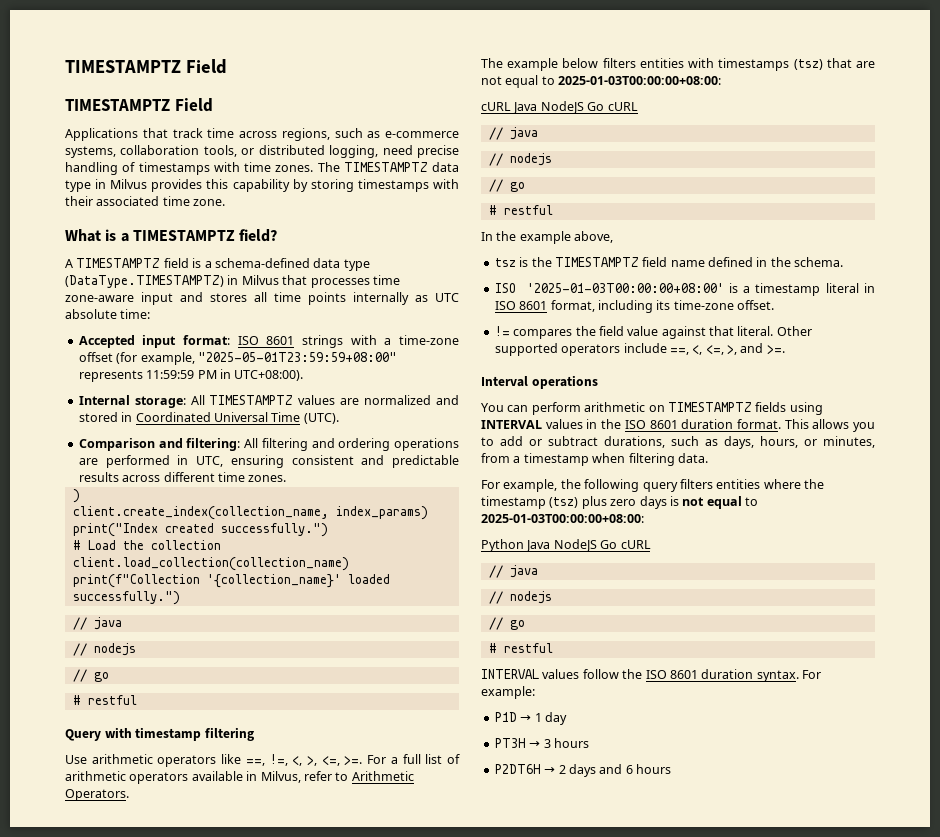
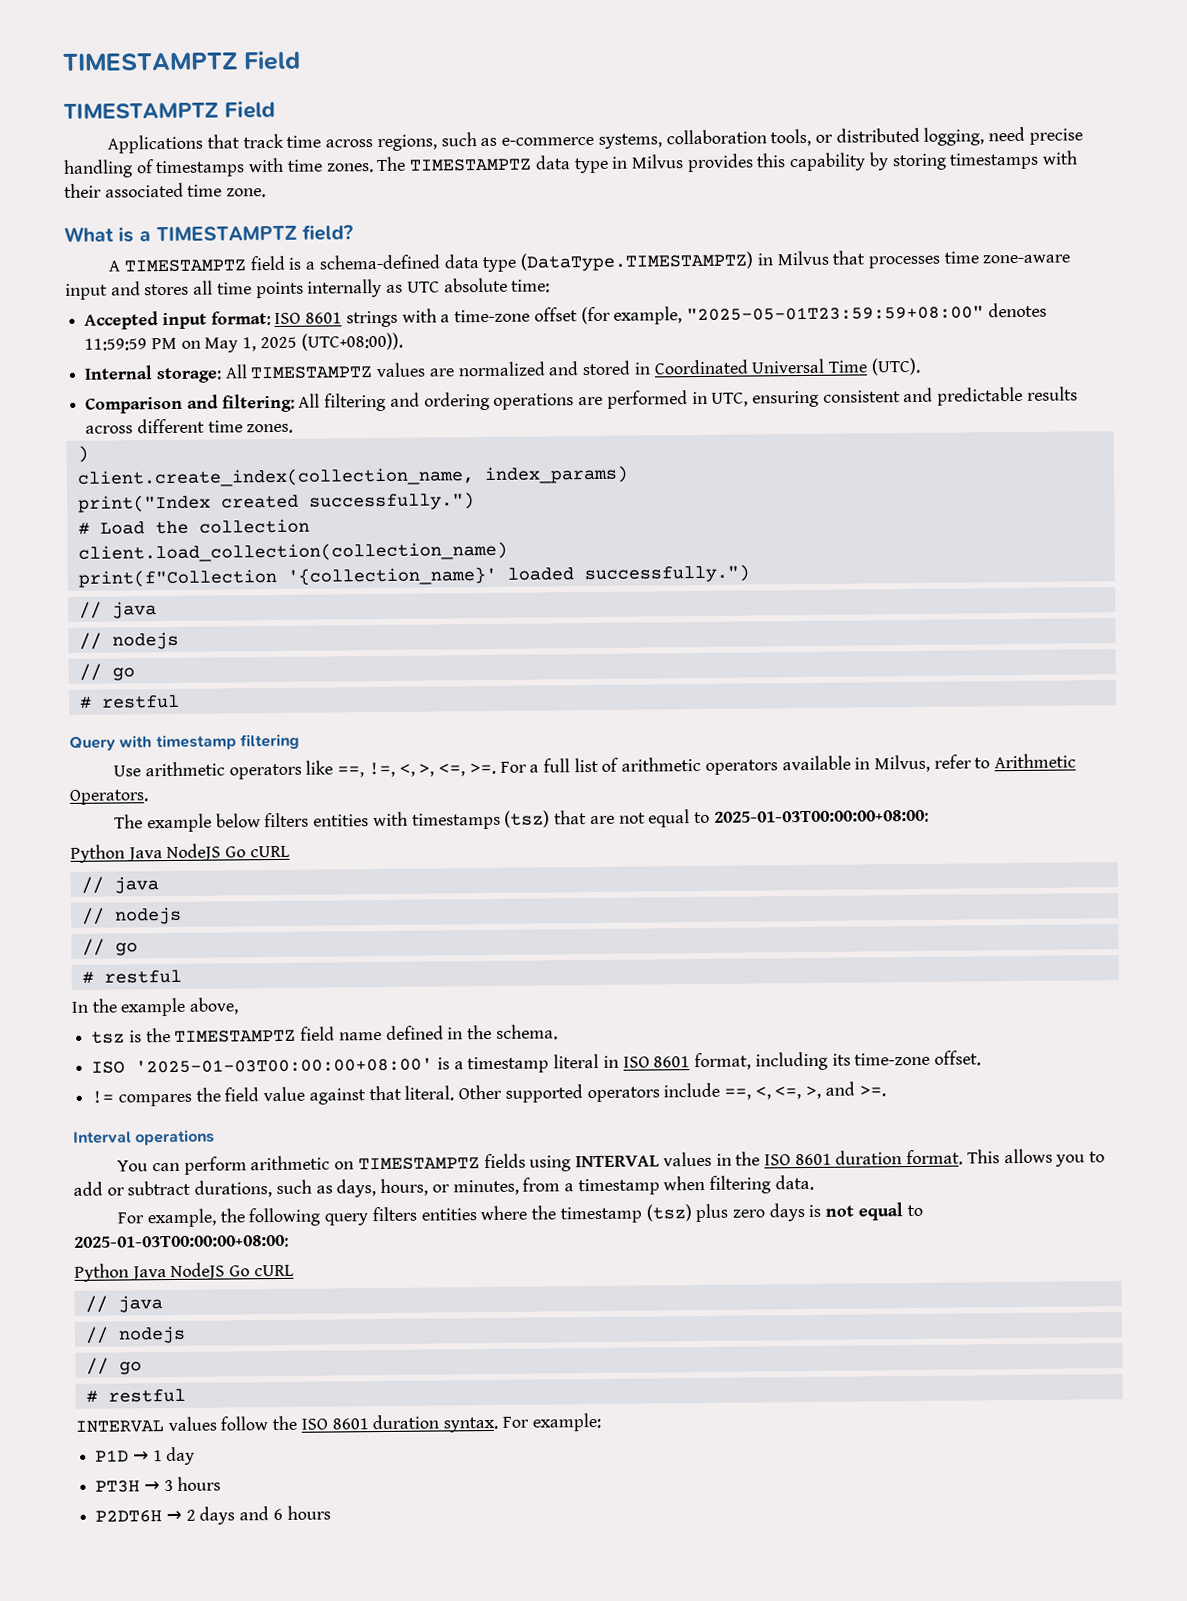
[78,370,143,382] represents -> [987,302,1047,318] denotes
[219,369,304,381] in UTC+08:00). -> [180,332,403,353] on May 1, 2025 (UTC+08:00)).
[481,102,511,111] cURL -> [70,844,125,863] Python

